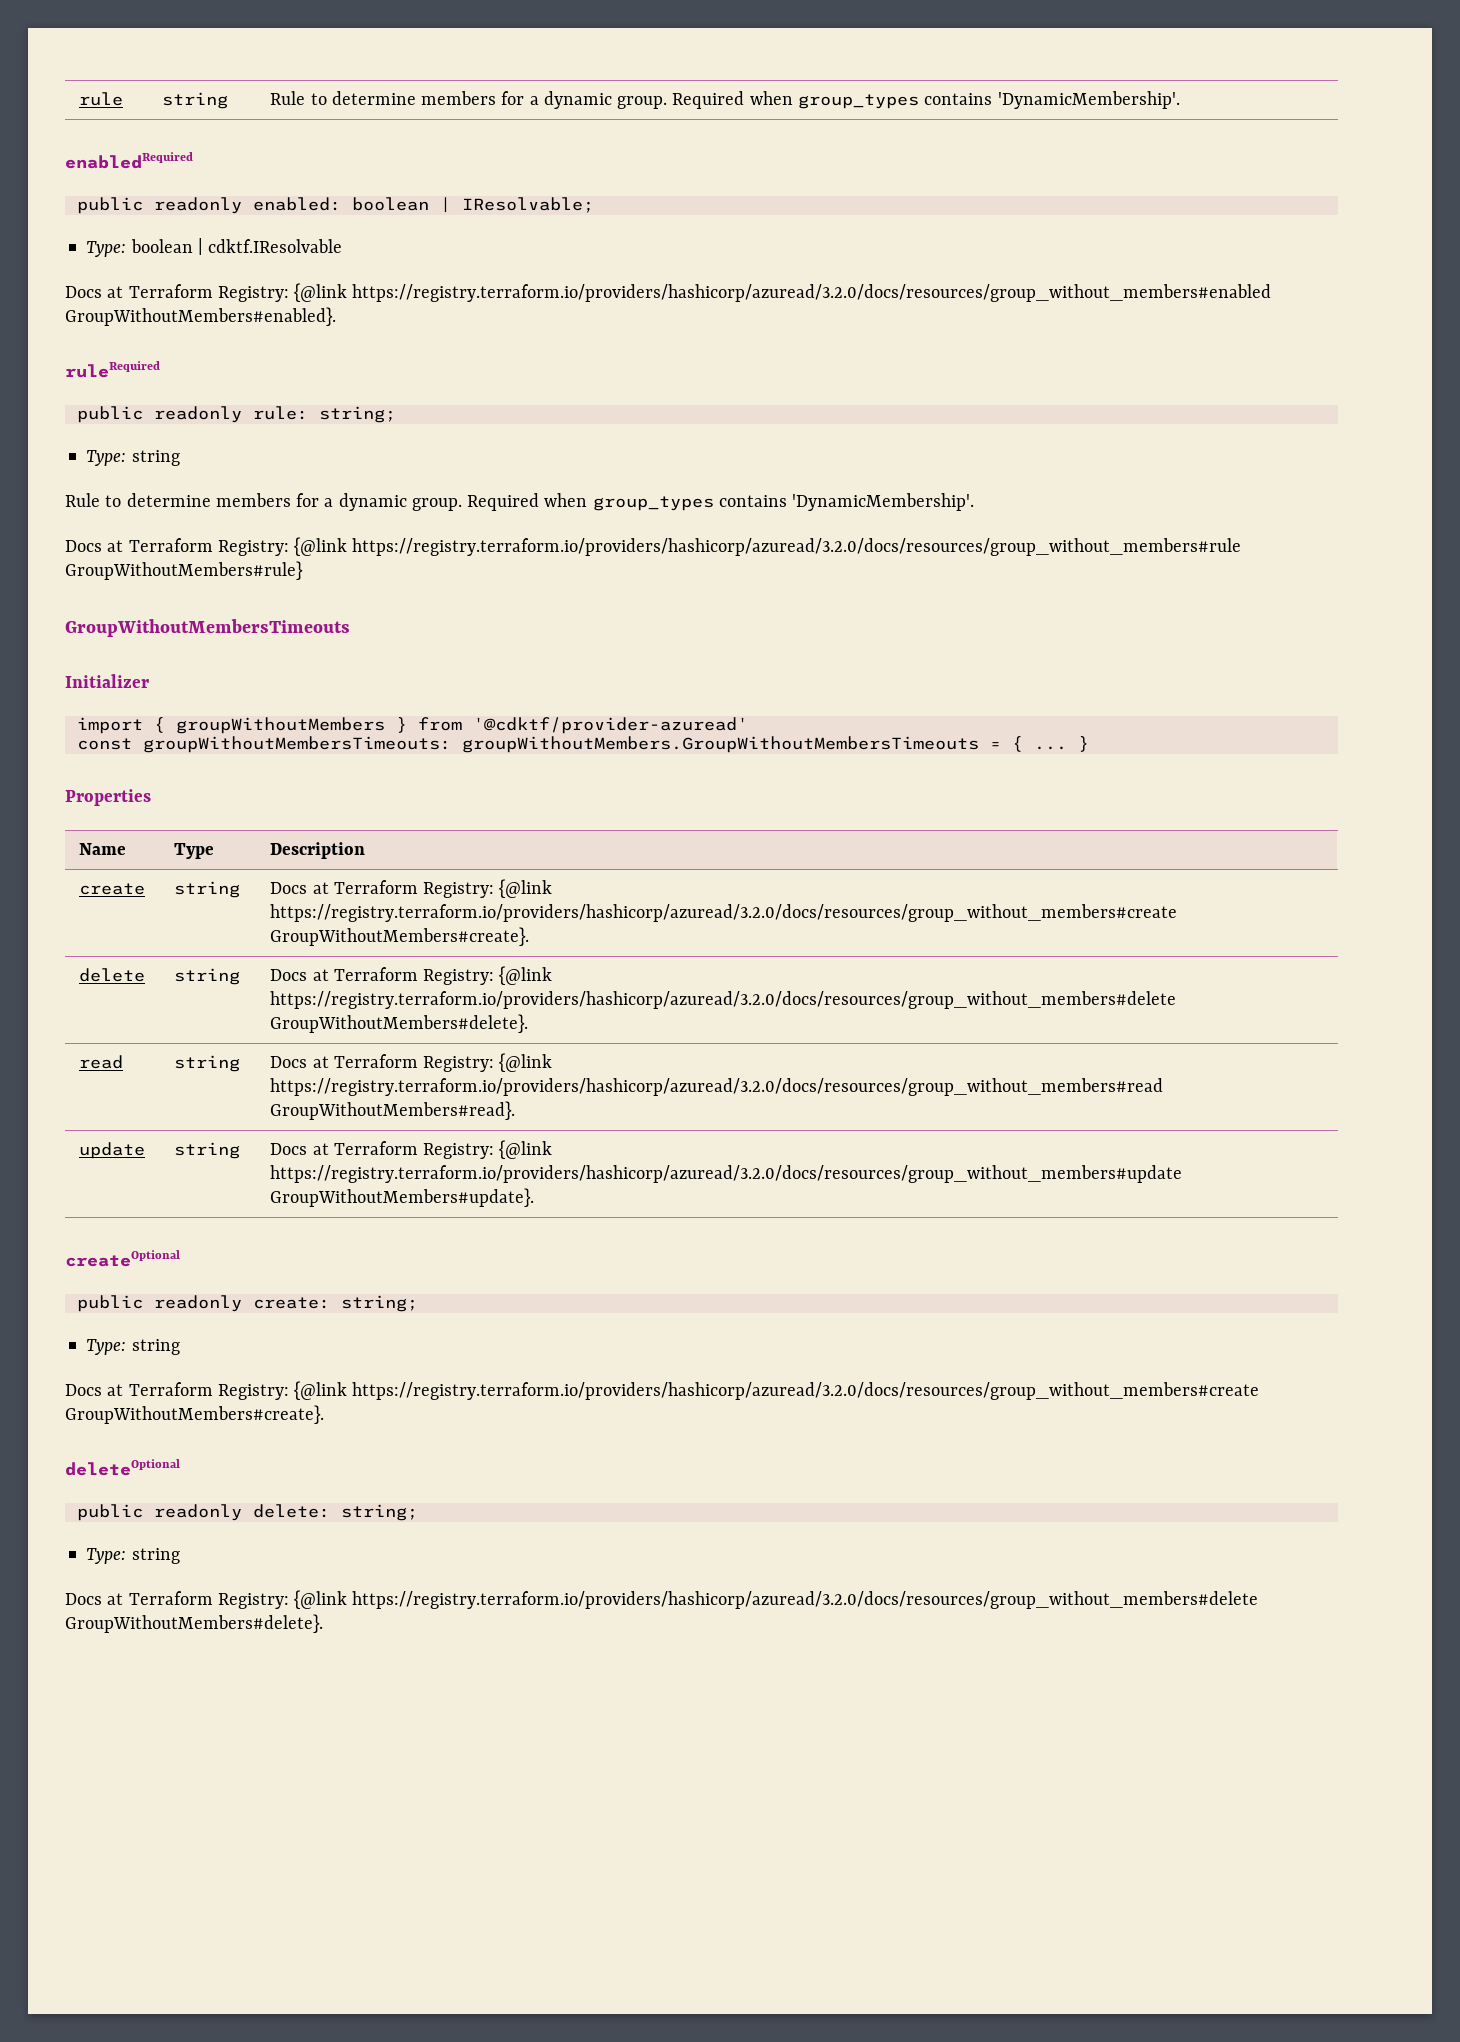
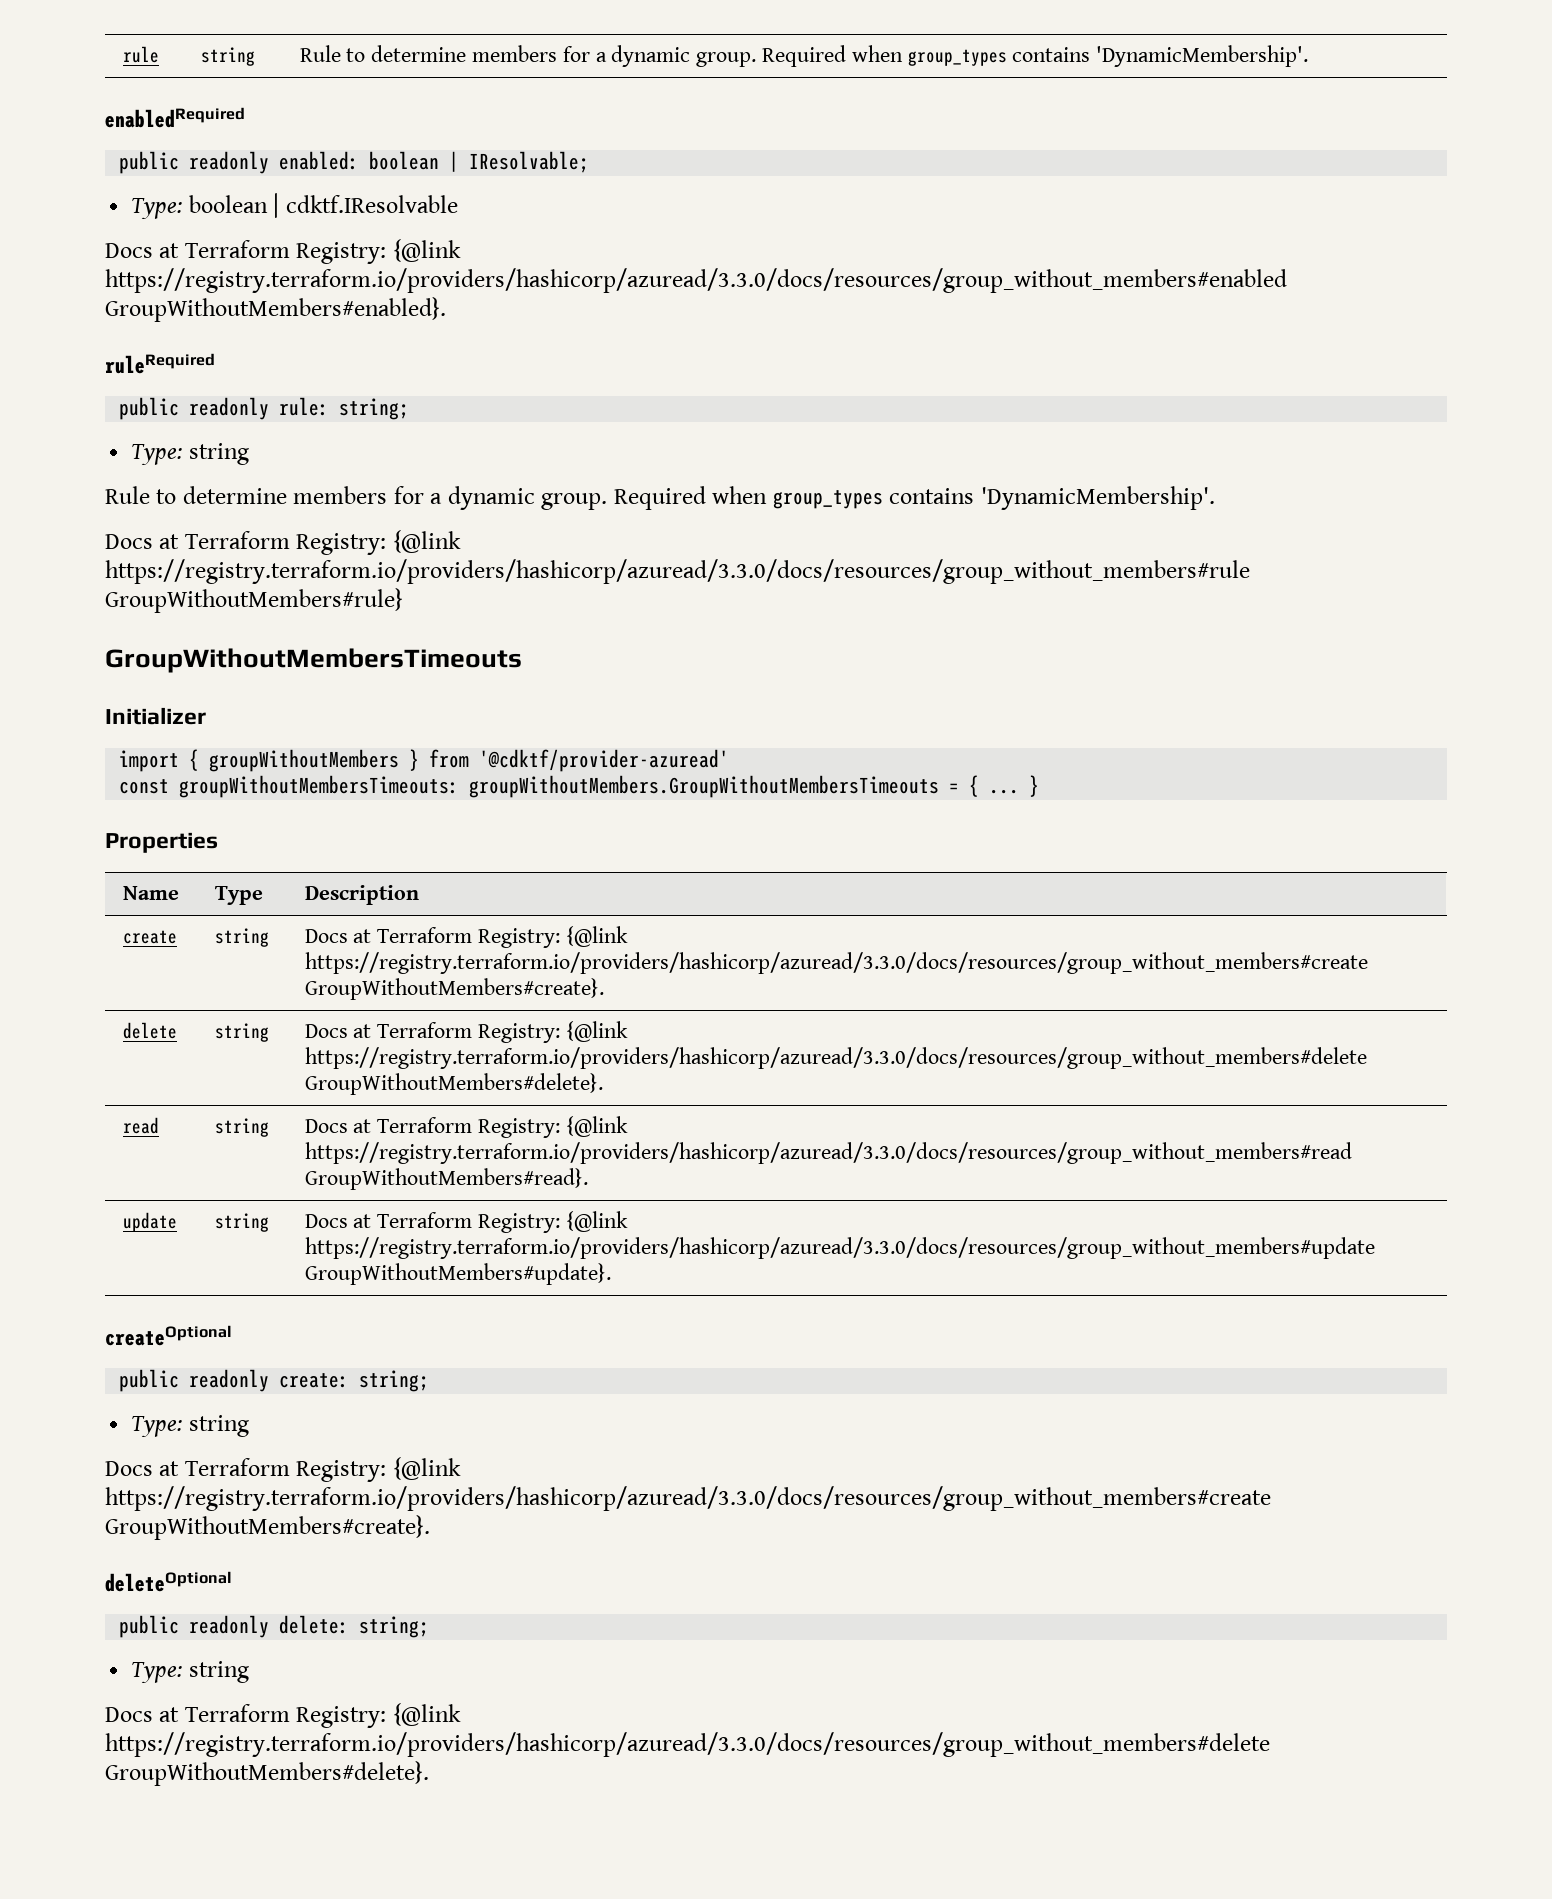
[352,284,1272,302] https://registry.terraform.io/providers/hashicorp/azuread/3.2.0/docs/resources/group_without_members#enabled -> [105,268,1287,293] https://registry.terraform.io/providers/hashicorp/azuread/3.3.0/docs/resources/group_without_members#enabled
[352,538,1242,556] https://registry.terraform.io/providers/hashicorp/azuread/3.2.0/docs/resources/group_without_members#rule -> [105,559,1250,584] https://registry.terraform.io/providers/hashicorp/azuread/3.3.0/docs/resources/group_without_members#rule
[270,904,1178,922] https://registry.terraform.io/providers/hashicorp/azuread/3.2.0/docs/resources/group_without_members#create -> [304,952,1368,974] https://registry.terraform.io/providers/hashicorp/azuread/3.3.0/docs/resources/group_without_members#create
[270,991,1177,1009] https://registry.terraform.io/providers/hashicorp/azuread/3.2.0/docs/resources/group_without_members#delete -> [304,1047,1367,1069] https://registry.terraform.io/providers/hashicorp/azuread/3.3.0/docs/resources/group_without_members#delete
[270,1078,1164,1096] https://registry.terraform.io/providers/hashicorp/azuread/3.2.0/docs/resources/group_without_members#read -> [304,1142,1352,1164] https://registry.terraform.io/providers/hashicorp/azuread/3.3.0/docs/resources/group_without_members#read
[270,1165,1183,1183] https://registry.terraform.io/providers/hashicorp/azuread/3.2.0/docs/resources/group_without_members#update -> [304,1237,1375,1259] https://registry.terraform.io/providers/hashicorp/azuread/3.3.0/docs/resources/group_without_members#update
[352,1382,1260,1400] https://registry.terraform.io/providers/hashicorp/azuread/3.2.0/docs/resources/group_without_members#create -> [105,1486,1271,1511] https://registry.terraform.io/providers/hashicorp/azuread/3.3.0/docs/resources/group_without_members#create
[352,1591,1259,1609] https://registry.terraform.io/providers/hashicorp/azuread/3.2.0/docs/resources/group_without_members#delete -> [105,1732,1270,1757] https://registry.terraform.io/providers/hashicorp/azuread/3.3.0/docs/resources/group_without_members#delete

